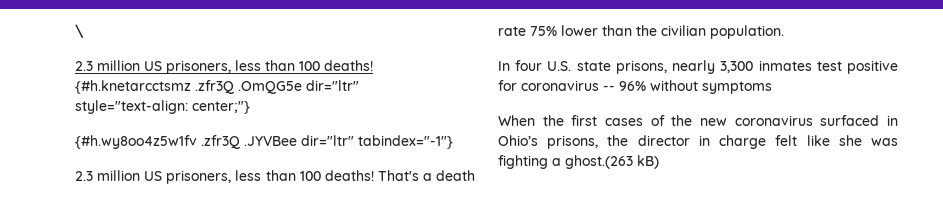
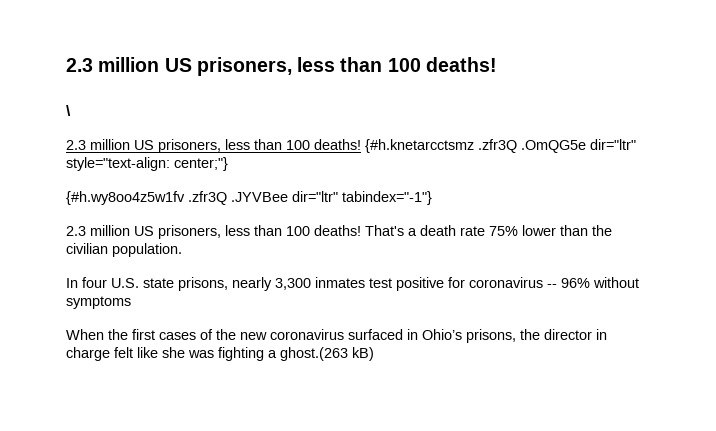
(75, 31) none -> [66,57,497,76] 2.3 million US prisoners, less than 100 deaths! //

